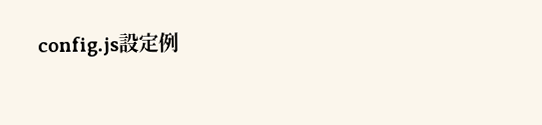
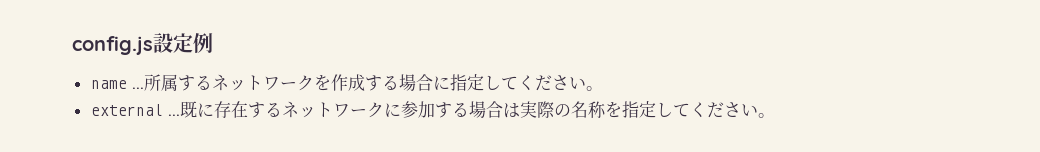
(179, 42) none -> [90,74,603,91] [90,101,775,118] // name ...所属するネットワークを作成する場合に指定してください。 // external ...既に存在するネットワークに参加する場合は実際の名称を指定してください。

